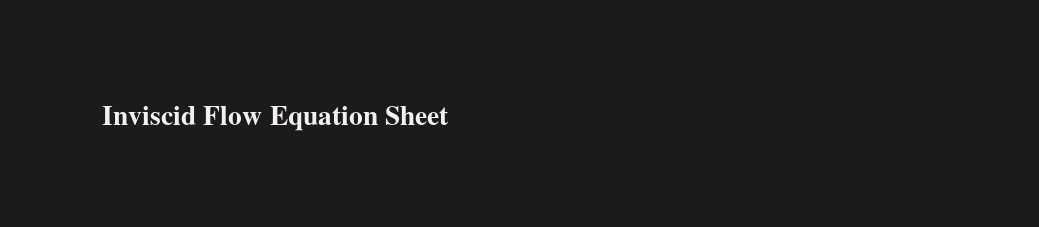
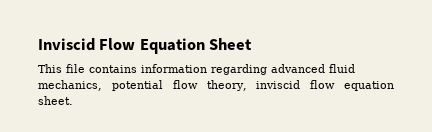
(450, 115) none -> [38,64,355,75] [38,80,394,91] [38,96,73,105] // This file contains information regarding advanced fluid mechanics, potential flow theory, inviscid flow equation sheet.

